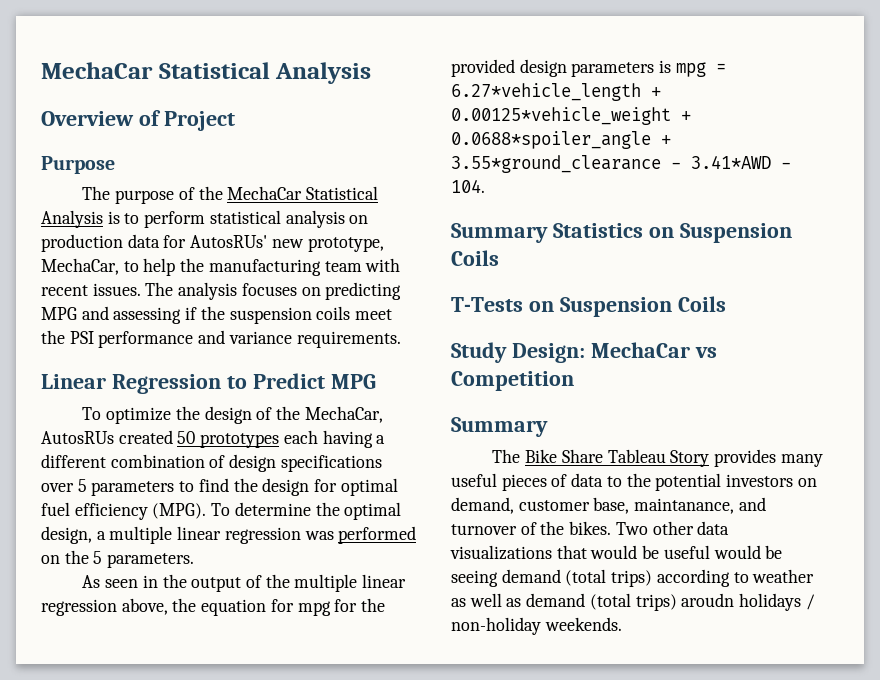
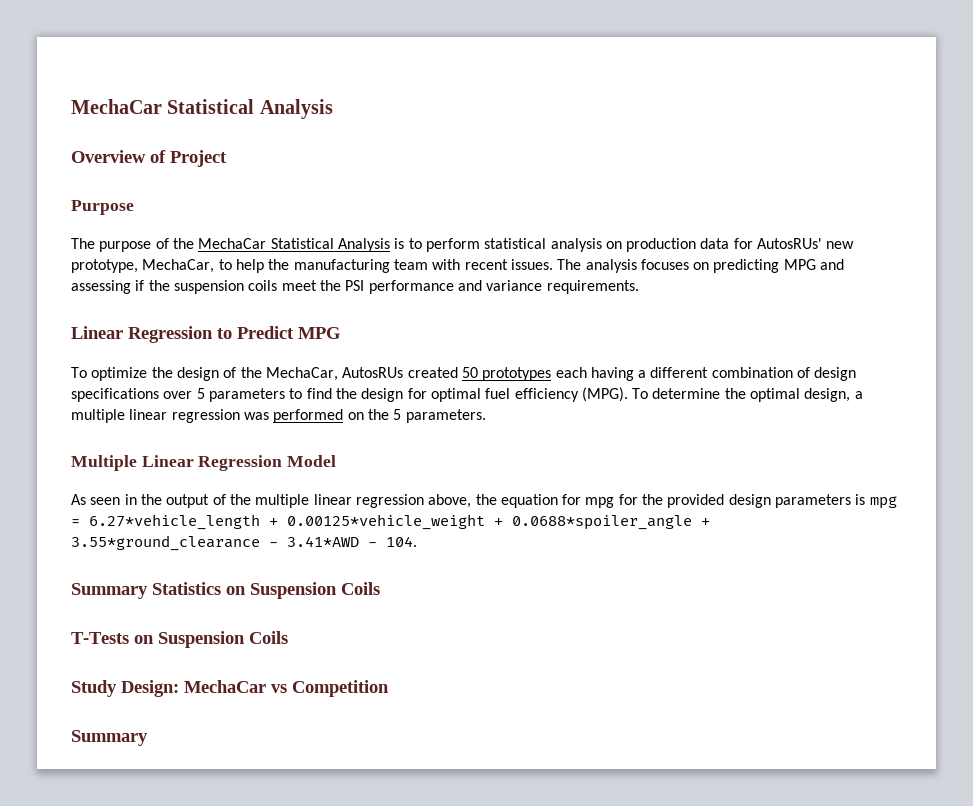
(195, 560) none -> [71,455,337,471] // Multiple Linear Regression Model
[492,449,823,467] [451,473,817,491] [451,497,766,514] [451,521,730,535] [450,545,783,560] [451,569,815,587] [451,593,815,611] [451,617,622,635] // The Bike Share Tableau Story provides many useful pieces of data to the potential investors on demand, customer base, maintanance, and turnover of the bikes. Two other data visualizations that would be useful would be seeing demand (total trips) according to weather as well as demand (total trips) aroudn holidays / non-holiday weekends. -> (148, 738) none

